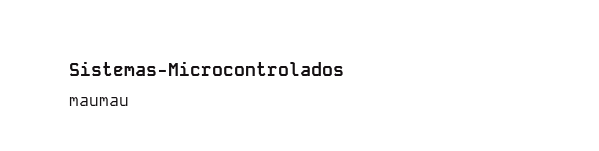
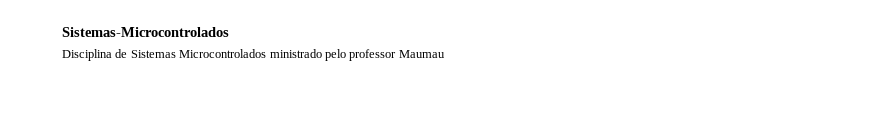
[69,97,129,106] maumau -> [62,49,445,61] Disciplina de Sistemas Microcontrolados ministrado pelo professor Maumau

